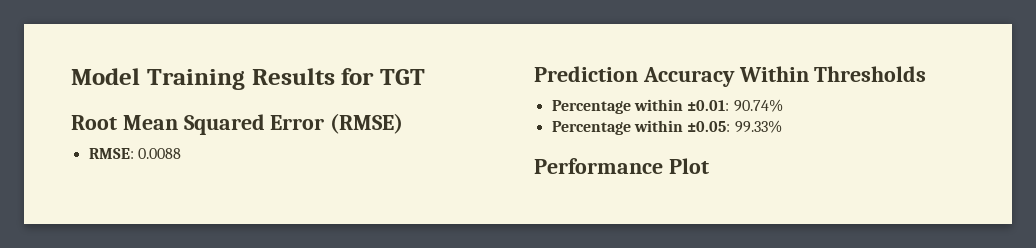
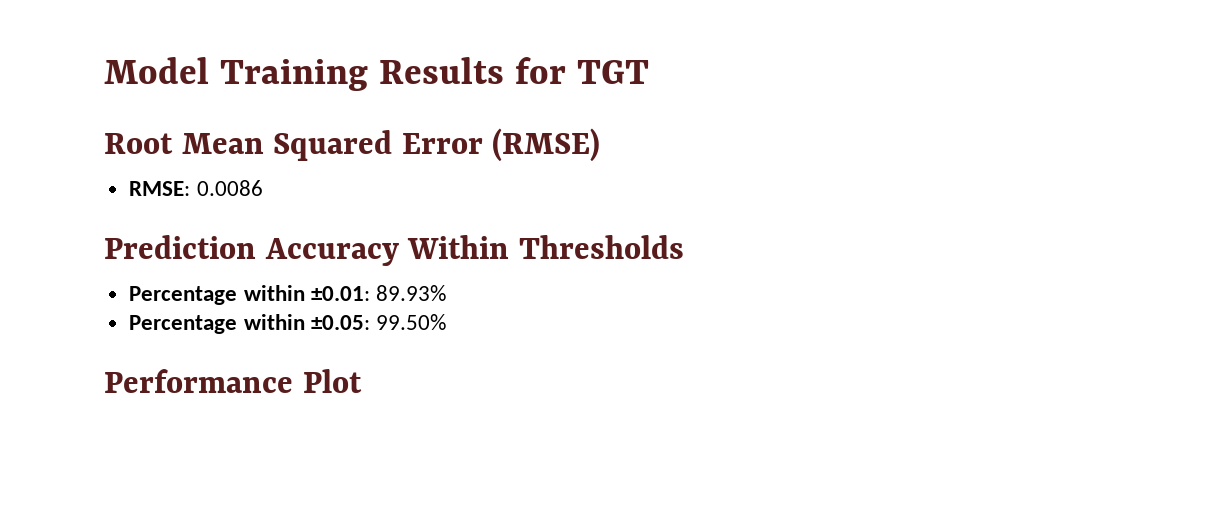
[137,148,181,159] 0.0088 -> [196,180,263,196] 0.0086
[733,99,783,112] 90.74% -> [375,285,446,301] 89.93%
[734,120,782,133] 99.33% -> [375,314,446,330] 99.50%

